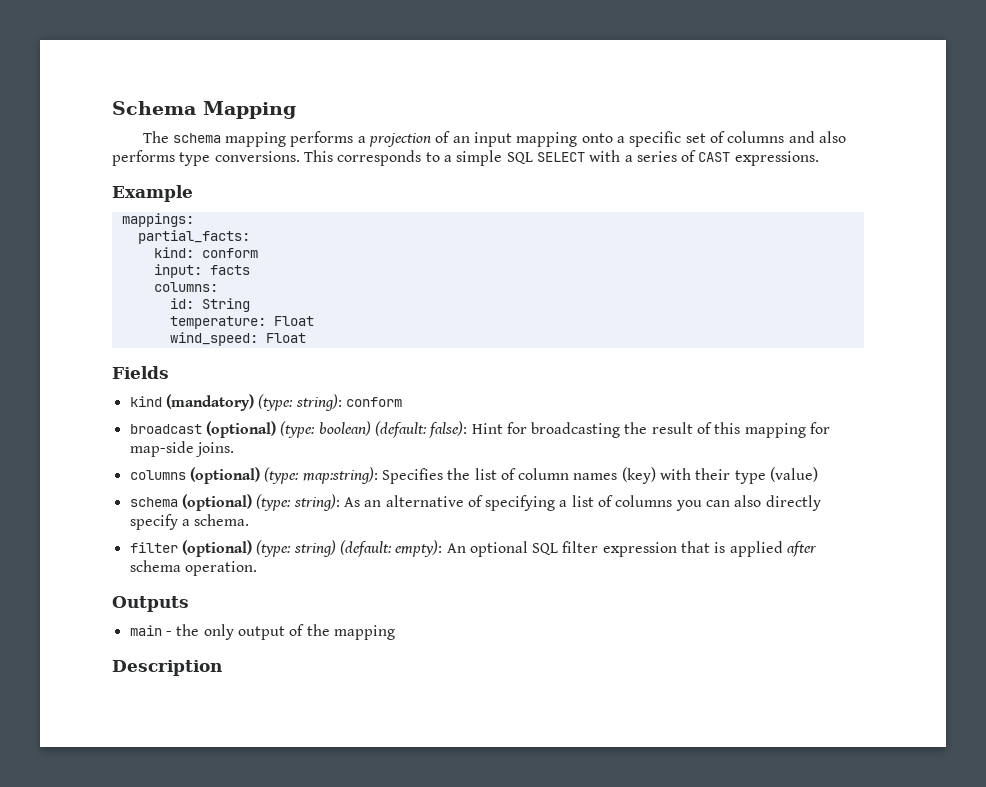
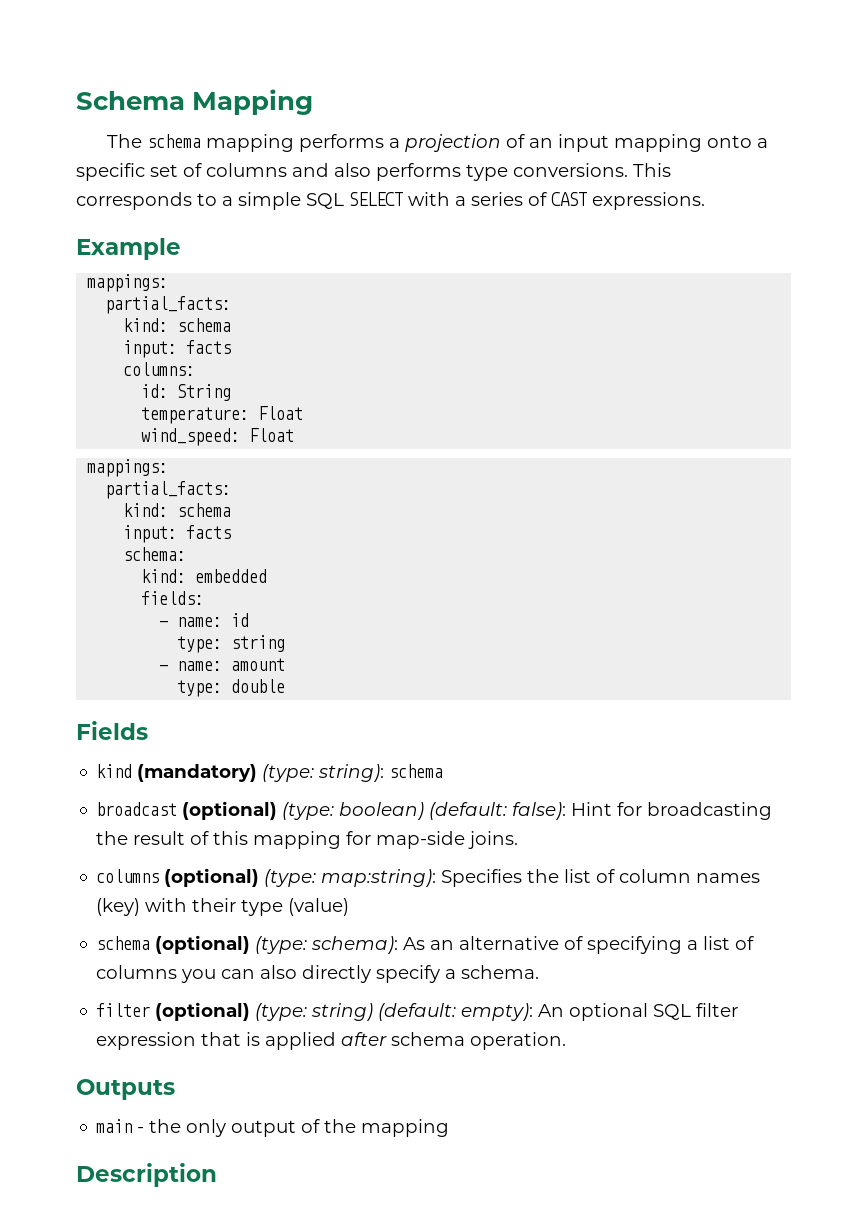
[201,248,258,258] conform -> [177,318,232,332] schema
(306, 338) none -> [87,459,169,477] [105,481,232,499] [123,503,232,517] [123,525,232,543] [123,547,187,561] [141,569,268,583] [141,591,205,605] [159,613,250,627] [177,635,286,653] [159,658,286,671] [177,679,286,697] // mappings: // partial_facts: // kind: schema // input: facts // schema: // kind: embedded // fields: // - name: id // type: string // - name: amount // type: double
[345,397,402,407] conform -> [389,764,444,778] schema
[293,494,340,511] string): -> [311,936,399,954] schema):

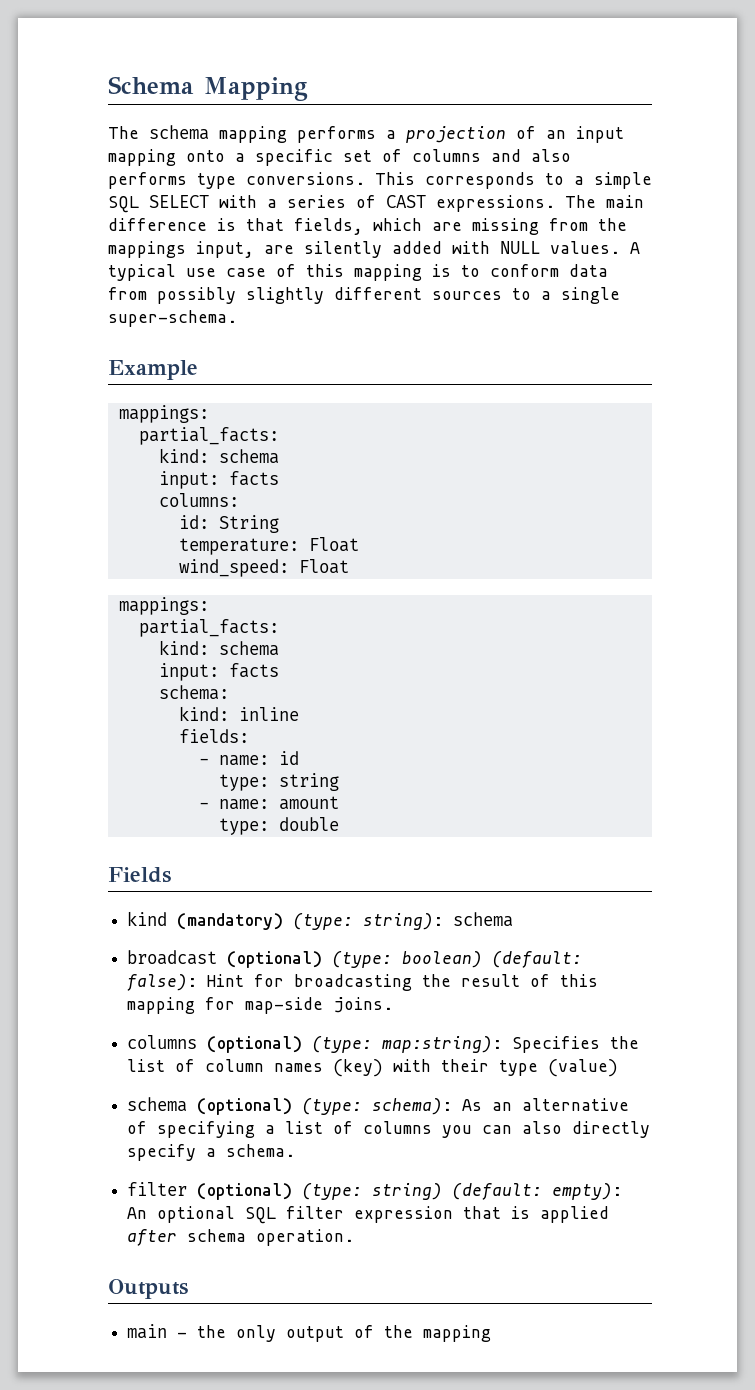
(705, 201) none -> [565,195,644,208] [108,218,627,235] [108,241,640,258] [108,264,608,281] [108,287,620,304] [108,310,237,327] The main difference is that fields, which are missing from the mappings input, are silently added with NULL values. A typical use case of this mapping is to conform data from possibly slightly different sources to a single super-schema.
[195,569,268,583] embedded -> [238,707,299,721] inline
[76,1163,217,1187] // Description -> (492, 1333) none

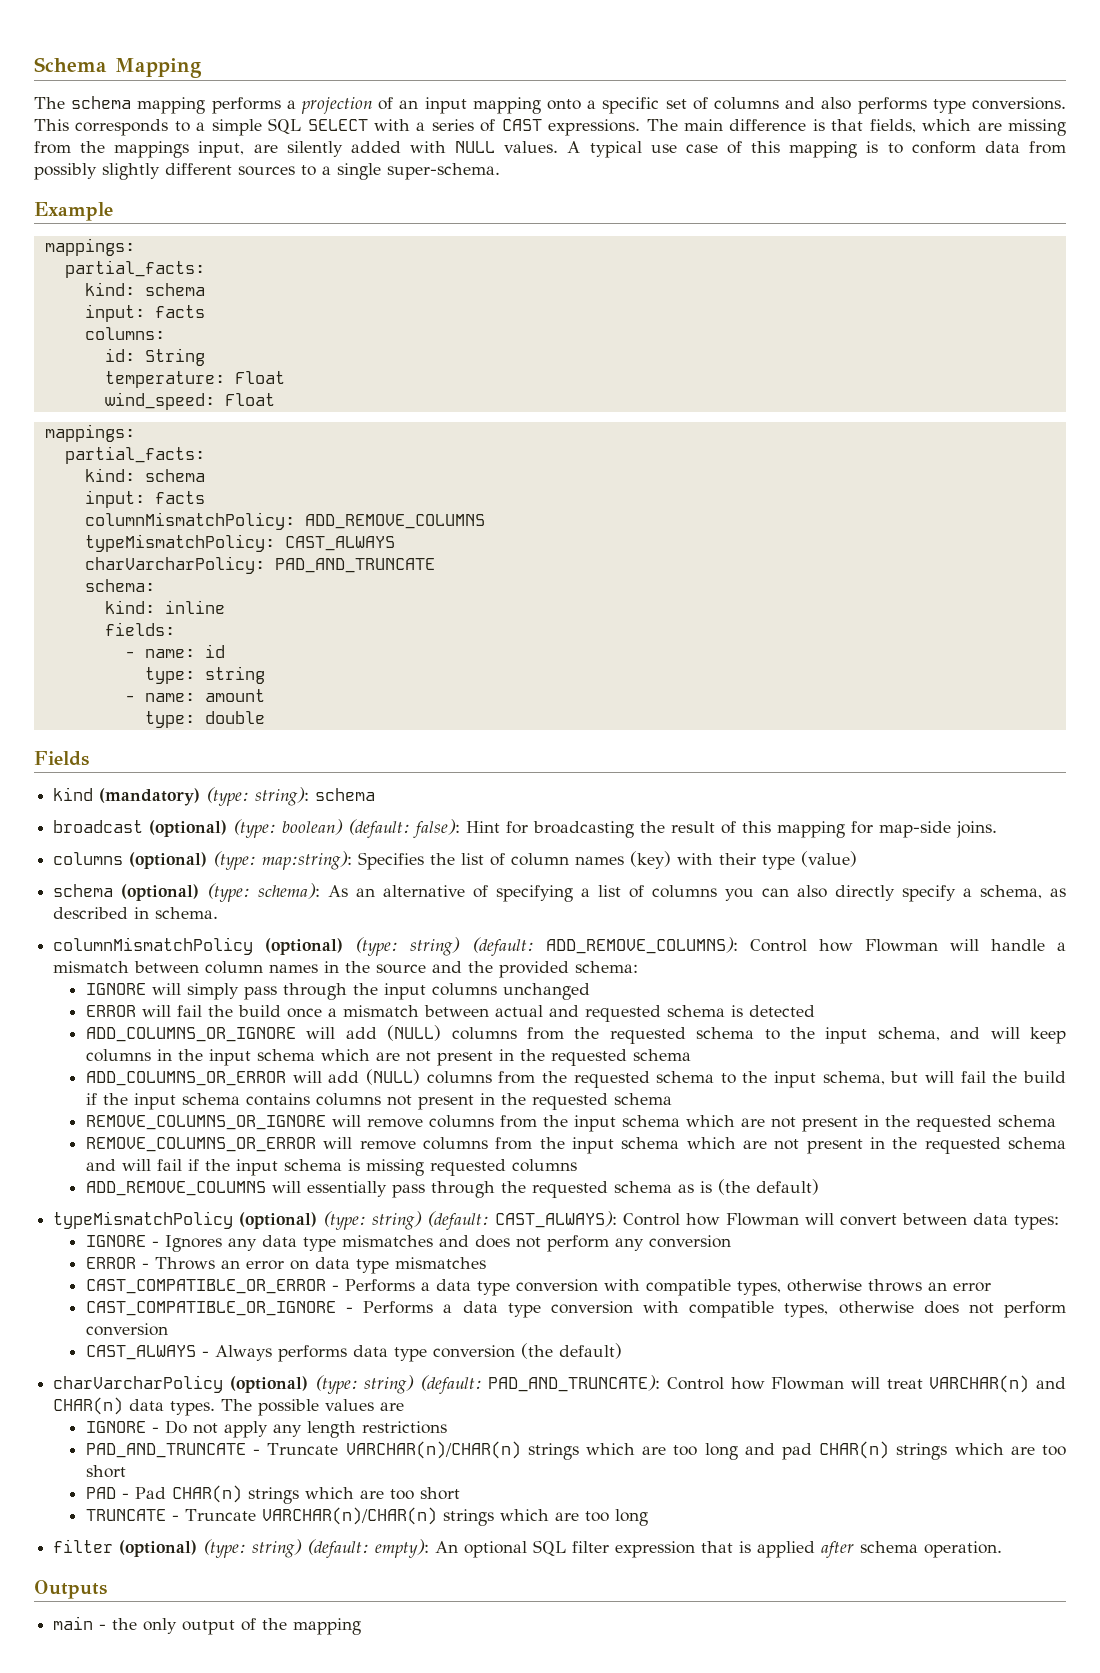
(279, 670) none -> [84,512,485,530] [84,534,395,552] [84,556,435,574] // columnMismatchPolicy: ADD_REMOVE_COLUMNS // typeMismatchPolicy: CAST_ALWAYS // charVarcharPolicy: PAD_AND_TRUNCATE
[226,1144,296,1157] schema. -> [980,885,1066,899] [53,907,219,919] [53,937,1067,956] [53,961,639,978] [85,983,590,1000] [85,1005,815,1022] [85,1025,1067,1044] [85,1049,691,1066] [85,1069,1066,1088] [85,1093,672,1110] [85,1115,1056,1132] [85,1137,1066,1154] [85,1159,577,1176] [85,1179,819,1198] [53,1211,1060,1230] [85,1235,731,1252] [85,1257,486,1274] [85,1279,991,1296] [85,1301,1067,1318] [85,1323,168,1336] [85,1343,622,1362] [53,1375,1067,1394] [53,1397,405,1416] [85,1420,447,1438] [85,1441,1066,1460] [85,1465,126,1478] [85,1485,460,1504] [85,1507,648,1526] schema, as described in schema. // columnMismatchPolicy (optional) (type: string) (default: ADD_REMOVE_COLUMNS): Control how Flowman will handle a mismatch between column names in the source and the provided schema: // IGNORE will simply pass through the input columns unchanged // ERROR will fail the build once a mismatch between actual and requested schema is detected // ADD_COLUMNS_OR_IGNORE will add (NULL) columns from the requested schema to the input schema, and will keep columns in the input schema which are not present in the requested schema // ADD_COLUMNS_OR_ERROR will add (NULL) columns from the requested schema to the input schema, but will fail the build if the input schema contains columns not present in the requested schema // REMOVE_COLUMNS_OR_IGNORE will remove columns from the input schema which are not present in the requested schema // REMOVE_COLUMNS_OR_ERROR will remove columns from the input schema which are not present in the requested schema and will fail if the input schema is missing requested columns // ADD_REMOVE_COLUMNS will essentially pass through the requested schema as is (the default) // typeMismatchPolicy (optional) (type: string) (default: CAST_ALWAYS): Control how Flowman will convert between data types: // IGNORE - Ignores any data type mismatches and does not perform any conversion // ERROR - Throws an error on data type mismatches // CAST_COMPATIBLE_OR_ERROR - Performs a data type conversion with compatible types, otherwise throws an error // CAST_COMPATIBLE_OR_IGNORE - Performs a data type conversion with compatible types, otherwise does not perform conversion // CAST_ALWAYS - Always performs data type conversion (the default) // charVarcharPolicy (optional) (type: string) (default: PAD_AND_TRUNCATE): Control how Flowman will treat VARCHAR(n) and CHAR(n) data types. The possible values are // IGNORE - Do not apply any length restrictions // PAD_AND_TRUNCATE - Truncate VARCHAR(n)/CHAR(n) strings which are too long and pad CHAR(n) strings which are too short // PAD - Pad CHAR(n) strings which are too short // TRUNCATE - Truncate VARCHAR(n)/CHAR(n) strings which are too long

